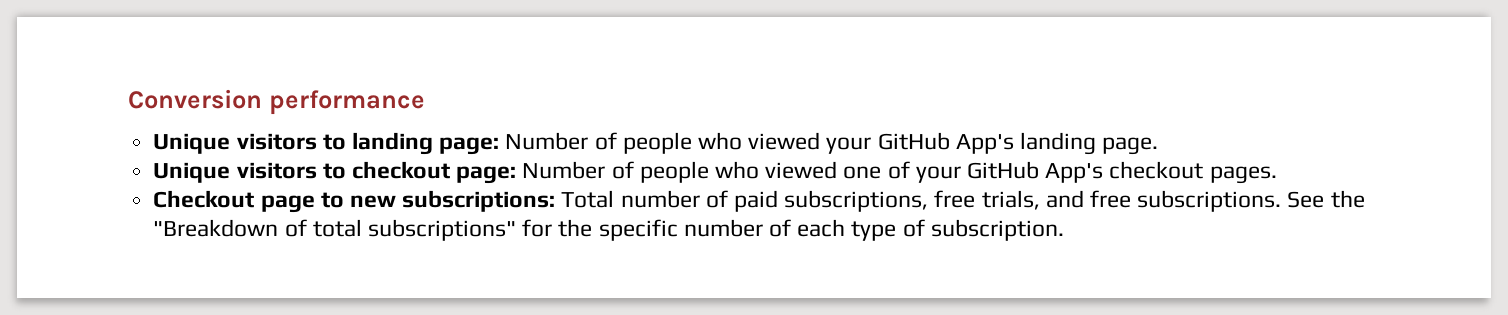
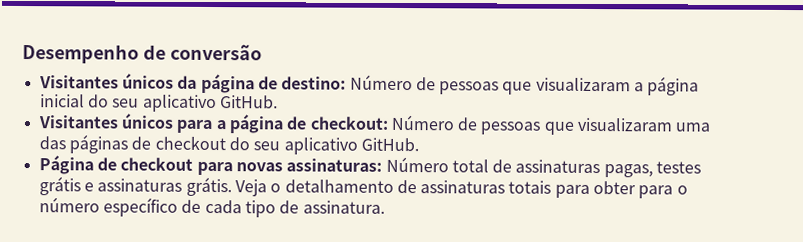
[128,89,425,115] [153,132,1159,155] [153,161,1277,184] [153,190,1365,213] [153,219,1064,241] Conversion performance // Unique visitors to landing page: Number of people who viewed your GitHub App's landing page. // Unique visitors to checkout page: Number of people who viewed one of your GitHub App's checkout pages. // Checkout page to new subscriptions: Total number of paid subscriptions, free trials, and free subscriptions. See the "Breakdown of total subscriptions" for the specific number of each type of subscription. -> [22,43,262,64] [38,73,700,96] [39,94,278,113] [37,113,711,135] [38,134,419,155] [38,155,702,178] [38,176,688,199] [38,197,385,218] Desempenho de conversão // Visitantes únicos da página de destino: Número de pessoas que visualizaram a página inicial do seu aplicativo GitHub. // Visitantes únicos para a página de checkout: Número de pessoas que visualizaram uma das páginas de checkout do seu aplicativo GitHub. // Página de checkout para novas assinaturas: Número total de assinaturas pagas, testes grátis e assinaturas grátis. Veja o detalhamento de assinaturas totais para obter para o número específico de cada tipo de assinatura.

